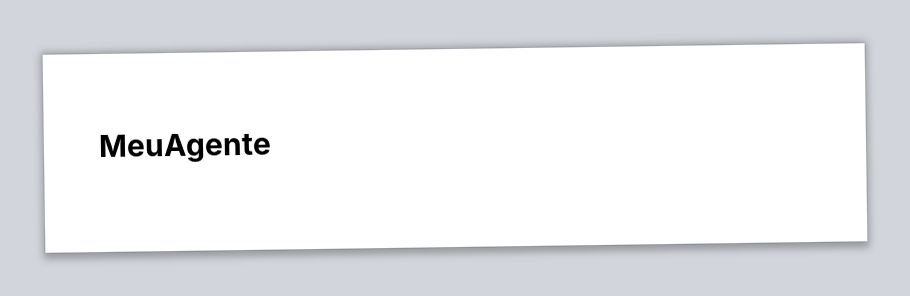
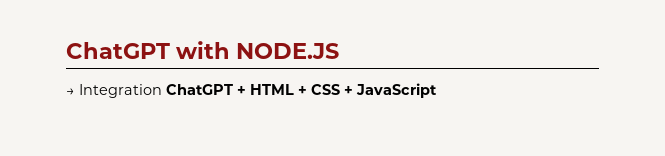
[98,132,272,165] MeuAgente -> [66,41,340,59] [66,83,437,98] ChatGPT with NODE.JS // → Integration ChatGPT + HTML + CSS + JavaScript

